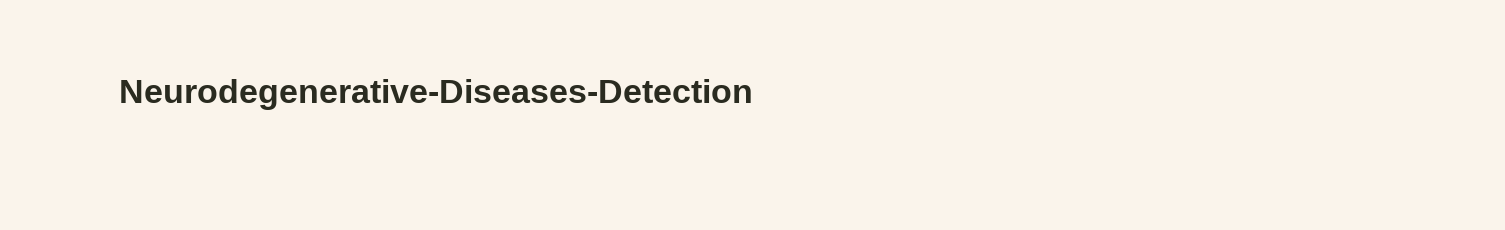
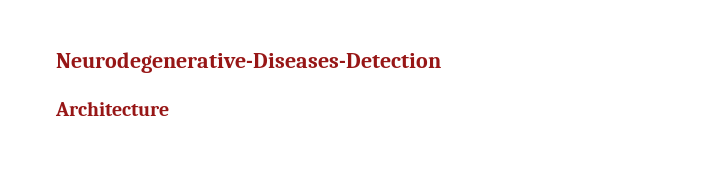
(753, 94) none -> [55,101,169,116] // Architecture

